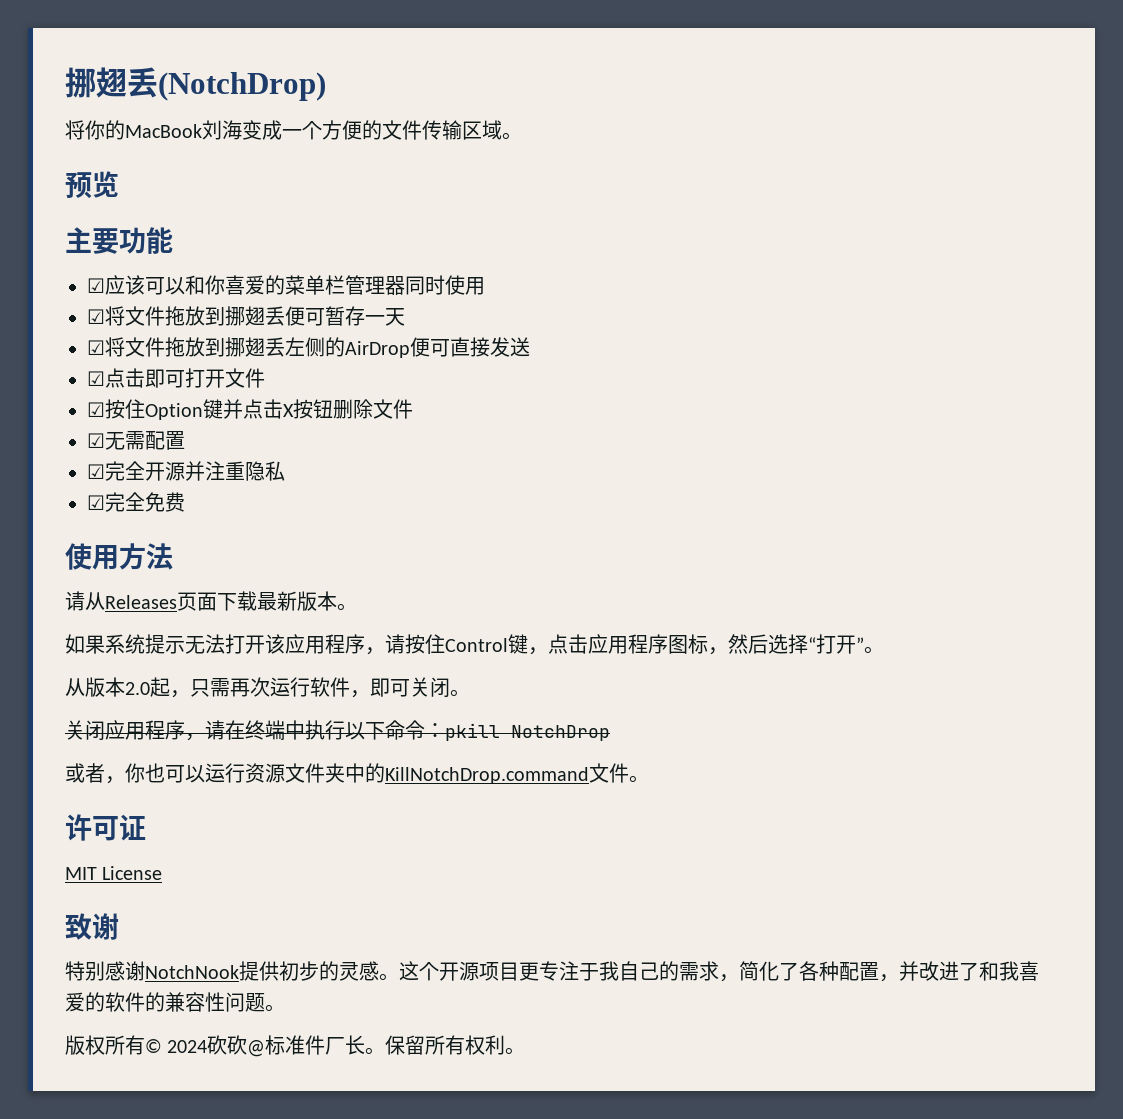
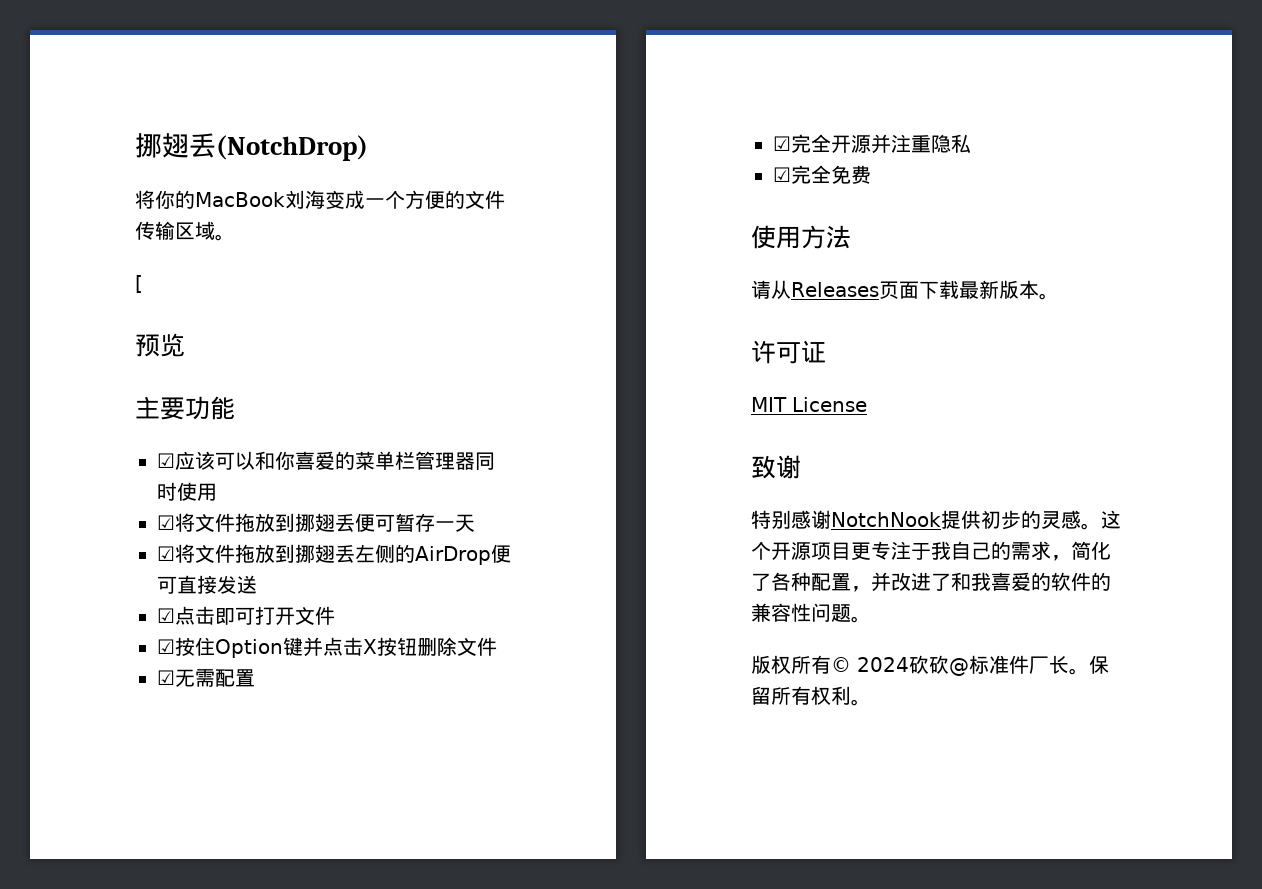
(522, 136) none -> [135,275,143,293] // [
[65,634,884,655] [65,677,470,698] [65,720,610,741] [65,763,649,784] // 如果系统提示无法打开该应用程序，请按住Control键，点击应用程序图标，然后选择“打开”。 // 从版本2.0起，只需再次运行软件，即可关闭。 // 关闭应用程序，请在终端中执行以下命令：pkill NotchDrop // 或者，你也可以运行资源文件夹中的KillNotchDrop.command文件。 -> (1059, 296) none

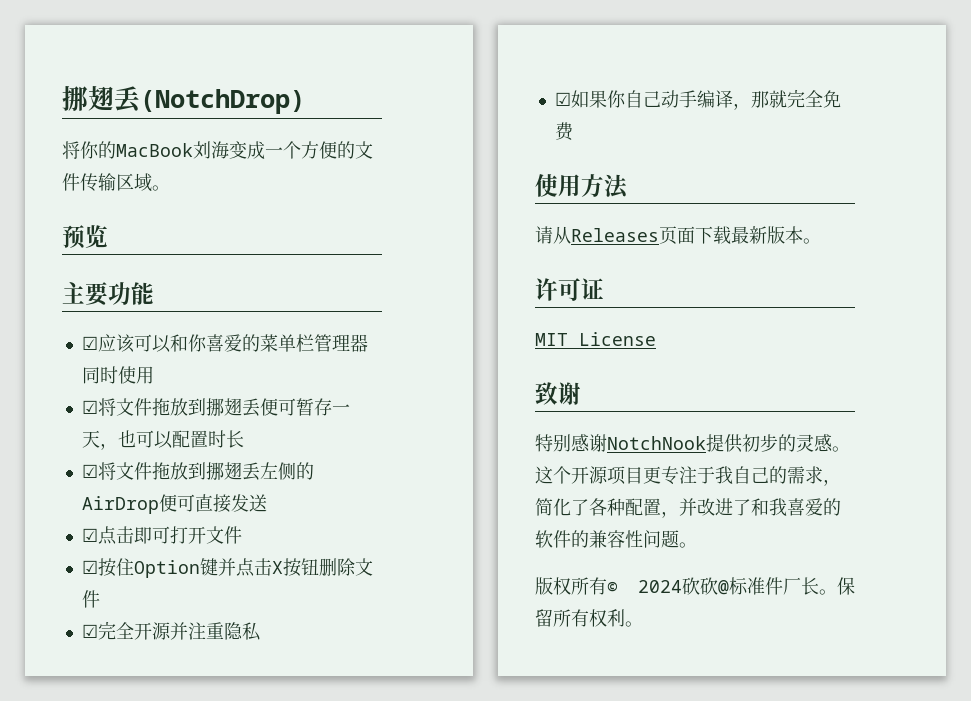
[135,275,143,293] // [ -> (170, 188) none
(475, 523) none -> [99,430,244,450] ，也可以配置时长
[157,669,255,687] // ☑无需配置 -> (100, 599) none
(791, 174) none -> [570,90,787,110] 如果你自己动手编译，那就

